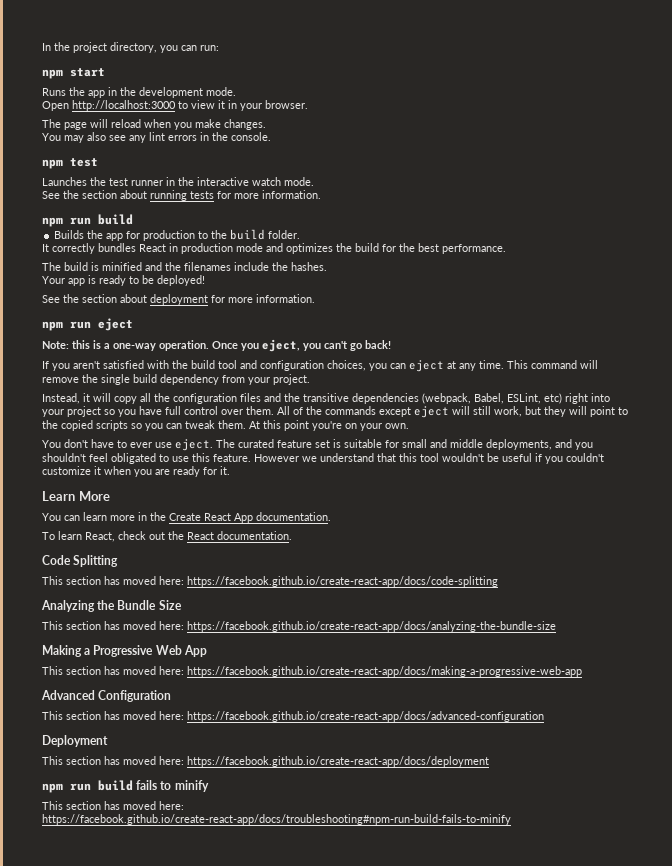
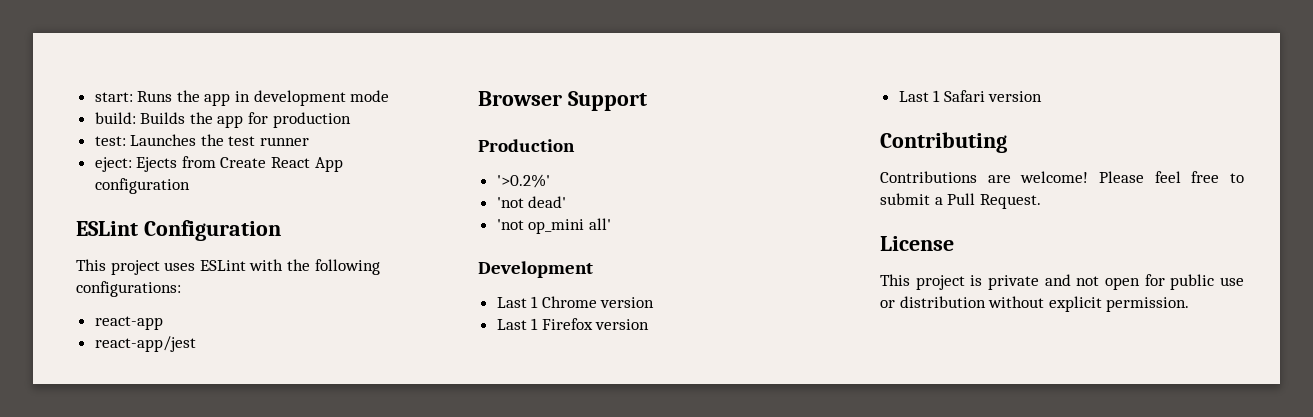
[42,42,219,53] [42,68,105,79] [42,87,236,98] [42,100,308,111] [42,119,266,130] [42,132,271,143] [42,158,98,169] [42,177,314,186] [42,190,321,201] [42,214,133,227] In the project directory, you can run: // npm start // Runs the app in the development mode. // Open http://localhost:3000 to view it in your browser. // The page will reload when you make changes. // You may also see any lint errors in the console. // npm test // Launches the test runner in the interactive watch mode. // See the section about running tests for more information. // npm run build // -> [94,90,390,106] [94,112,136,124] start: Runs the app in development mode // build:
[198,229,301,240] [42,243,506,254] [42,262,327,271] [42,275,205,286] [42,294,315,305] [42,318,133,331] [42,339,391,352] [42,360,598,372] [42,374,310,385] [42,393,610,404] [42,406,628,418] [42,420,409,431] [42,439,593,451] [42,453,604,464] [42,466,230,477] [42,491,110,501] [42,512,331,523] [42,531,292,542] [42,555,119,567] [42,576,498,587] [41,600,182,612] [42,621,556,632] [42,645,207,657] [42,666,582,677] [41,690,172,702] [42,711,544,722] [42,735,108,747] [42,756,489,767] [42,780,209,793] [42,801,184,810] [42,814,511,825] to the build folder. // It correctly bundles React in production mode and optimizes the build for the best performance. // The build is minified and the filenames include the hashes. // Your app is ready to be deployed! // See the section about deployment for more information. // npm run eject // Note: this is a one-way operation. Once you eject, you can't go back! // If you aren't satisfied with the build tool and configuration choices, you can eject at any time. This command will remove the single build dependency from your project. // Instead, it will copy all the configuration files and the transitive dependencies (webpack, Babel, ESLint, etc) right into your project so you have full control over them. All of the commands except eject will still work, but they will point to the copied scripts so you can tweak them. At this point you're on your own. // You don't have to ever use eject. The curated feature set is suitable for small and middle deployments, and you shouldn't feel obligated to use this feature. However we understand that this tool wouldn't be useful if you couldn't customize it when you are ready for it. // Learn More // You can learn more in the Create React App documentation. // To learn React, check out the React documentation. // Code Splitting // This section has moved here: https://facebook.github.io/create-react-app/docs/code-splitting // Analyzing the Bundle Size // This section has moved here: https://facebook.github.io/create-react-app/docs/analyzing-the-bundle-size // Making a Progressive Web App // This section has moved here: https://facebook.github.io/create-react-app/docs/making-a-progressive-web-app // Advanced Configuration // This section has moved here: https://facebook.github.io/create-react-app/docs/advanced-configuration // Deployment // This section has moved here: https://facebook.github.io/create-react-app/docs/deployment // npm run build fails to minify // This section has moved here: https://facebook.github.io/create-react-app/docs/troubleshooting#npm-run-build-fails-to-minify -> [94,134,310,146] [94,156,343,172] [94,178,190,194] [76,220,281,241] [76,259,380,275] [76,281,181,297] [94,316,163,330] [94,336,196,352] [478,91,647,111] [478,139,575,152] [496,174,550,188] [496,196,567,208] [496,218,611,234] [478,261,593,278] [496,296,655,308] [496,318,650,330] [898,90,1043,102] [880,132,1007,153] [880,171,1244,183] [880,193,1041,209] [880,236,954,251] [880,274,1244,290] [880,296,1190,312] // test: Launches the test runner // eject: Ejects from Create React App configuration // ESLint Configuration // This project uses ESLint with the following configurations: // react-app // react-app/jest // Browser Support // Production // '>0.2%' // 'not dead' // 'not op_mini all' // Development // Last 1 Chrome version // Last 1 Firefox version // Last 1 Safari version // Contributing // Contributions are welcome! Please feel free to submit a Pull Request. // License // This project is private and not open for public use or distribution without explicit permission.

